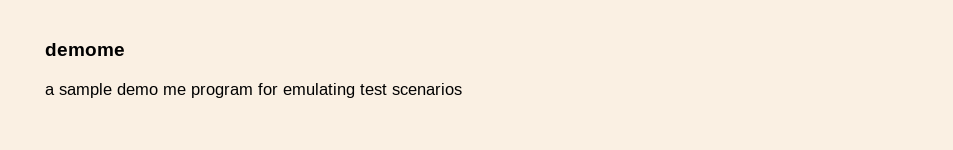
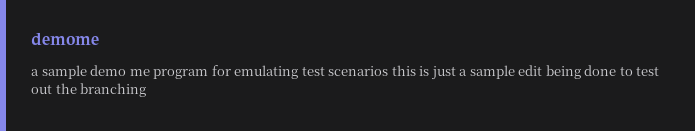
(462, 89) none -> [391,65,660,80] [31,83,147,97] this is just a sample edit being done to test out the branching

